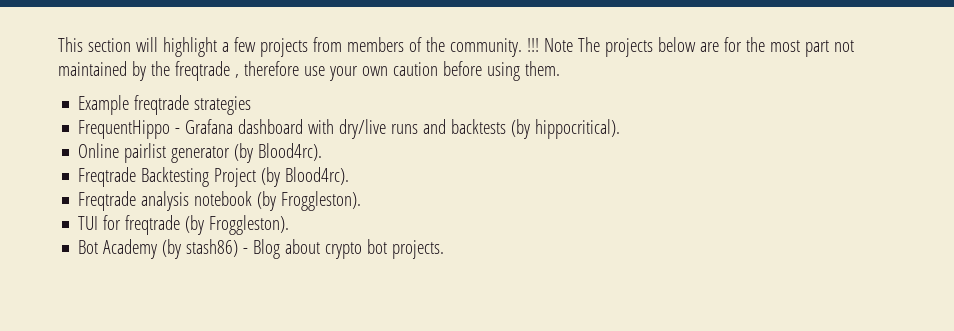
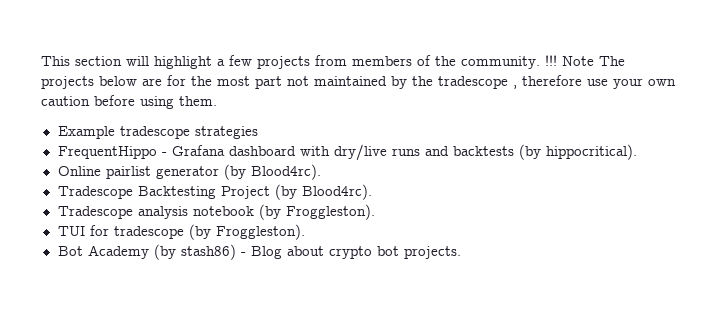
[174,61,230,81] freqtrade -> [438,76,508,89] tradescope
[134,95,190,115] freqtrade -> [119,126,190,139] tradescope
[78,167,137,187] Freqtrade -> [57,186,133,199] Tradescope
[78,191,137,211] Freqtrade -> [57,206,133,219] Tradescope
[125,215,181,235] freqtrade -> [113,226,184,239] tradescope

